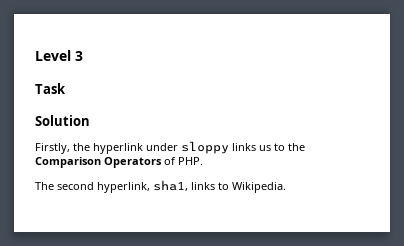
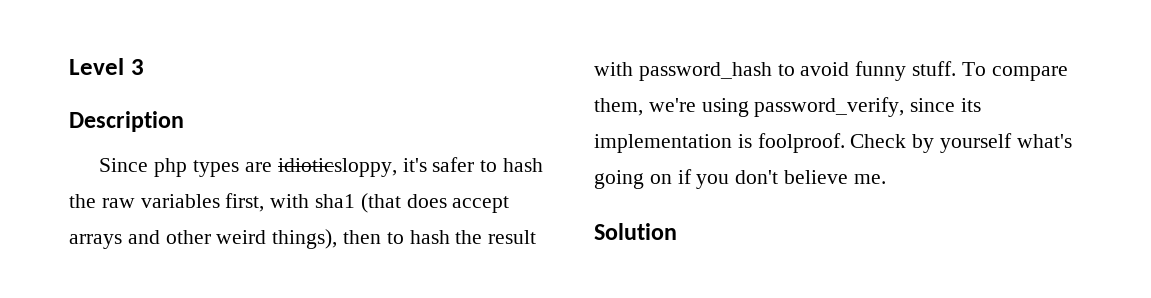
[35,83,66,94] [35,115,90,126] [35,141,305,154] [35,157,203,168] [35,180,286,193] Task // Solution // Firstly, the hyperlink under sloppy links us to the Comparison Operators of PHP. // The second hyperlink, sha1, links to Wikipedia. -> [69,111,184,132] [99,157,543,177] [69,193,510,213] [69,229,537,249] [594,61,1068,81] [594,97,982,117] [594,133,1072,153] [594,169,886,189] [594,223,677,240] Description // Since php types are idioticsloppy, it's safer to hash the raw variables first, with sha1 (that does accept arrays and other weird things), then to hash the result with password_hash to avoid funny stuff. To compare them, we're using password_verify, since its implementation is foolproof. Check by yourself what's going on if you don't believe me. // Solution

